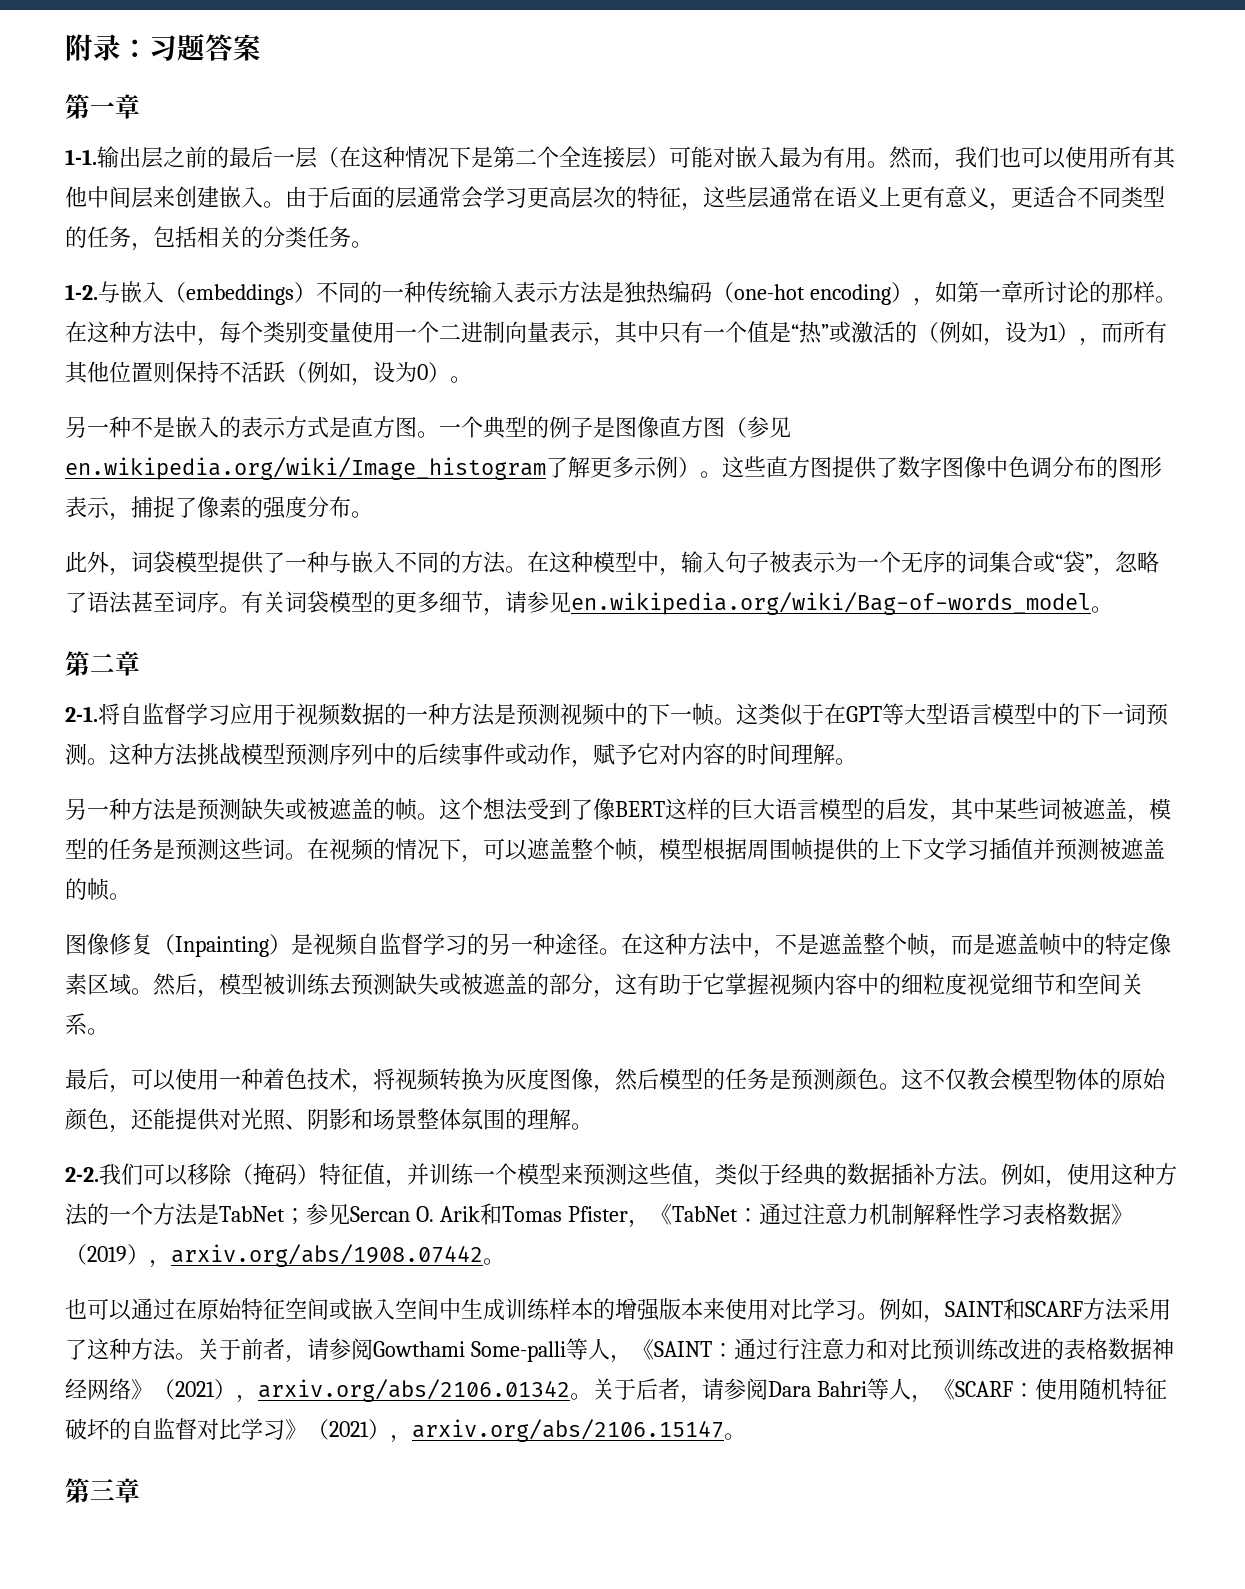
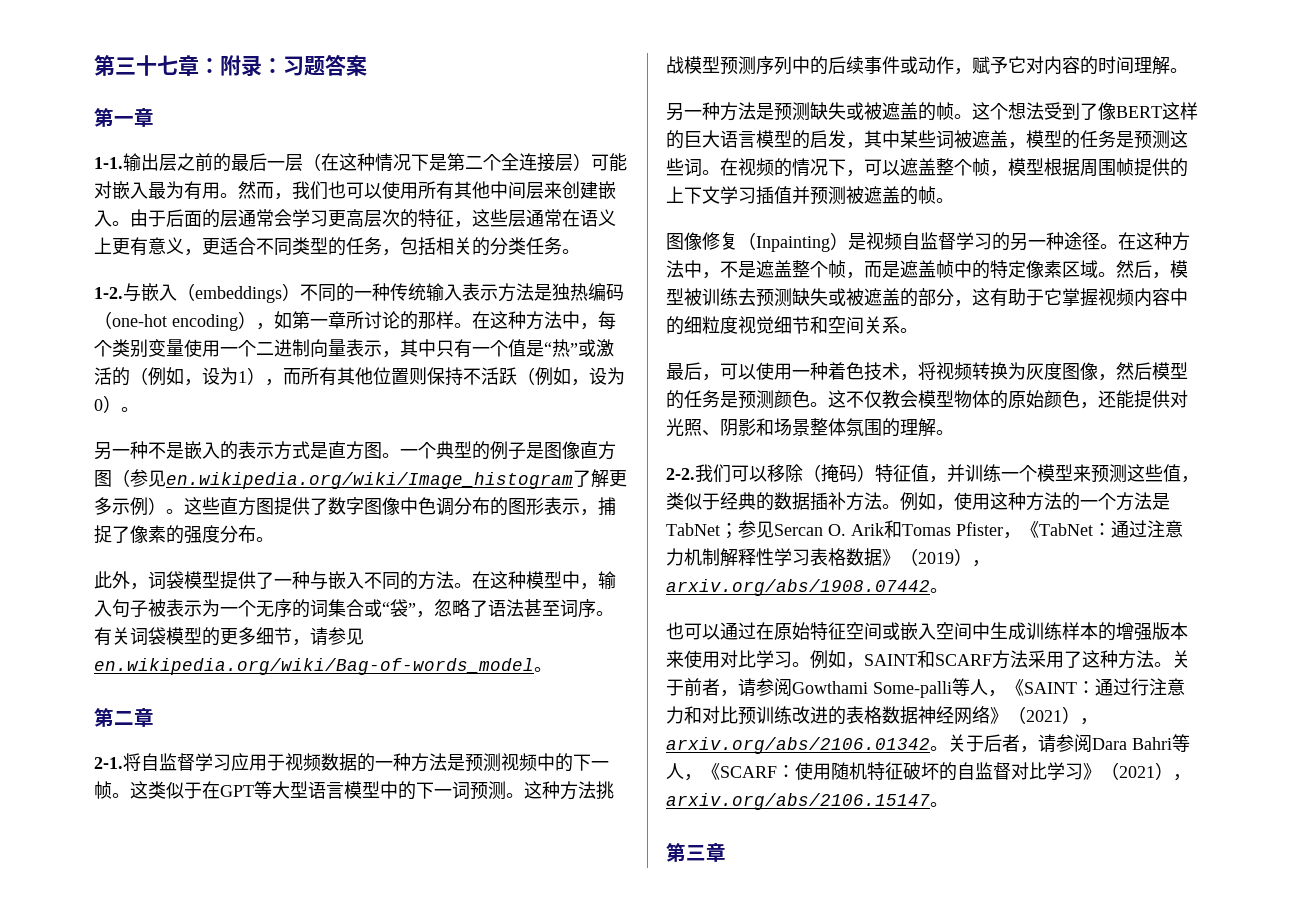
(65, 47) none -> [94,55,220,76] 第三十七章：

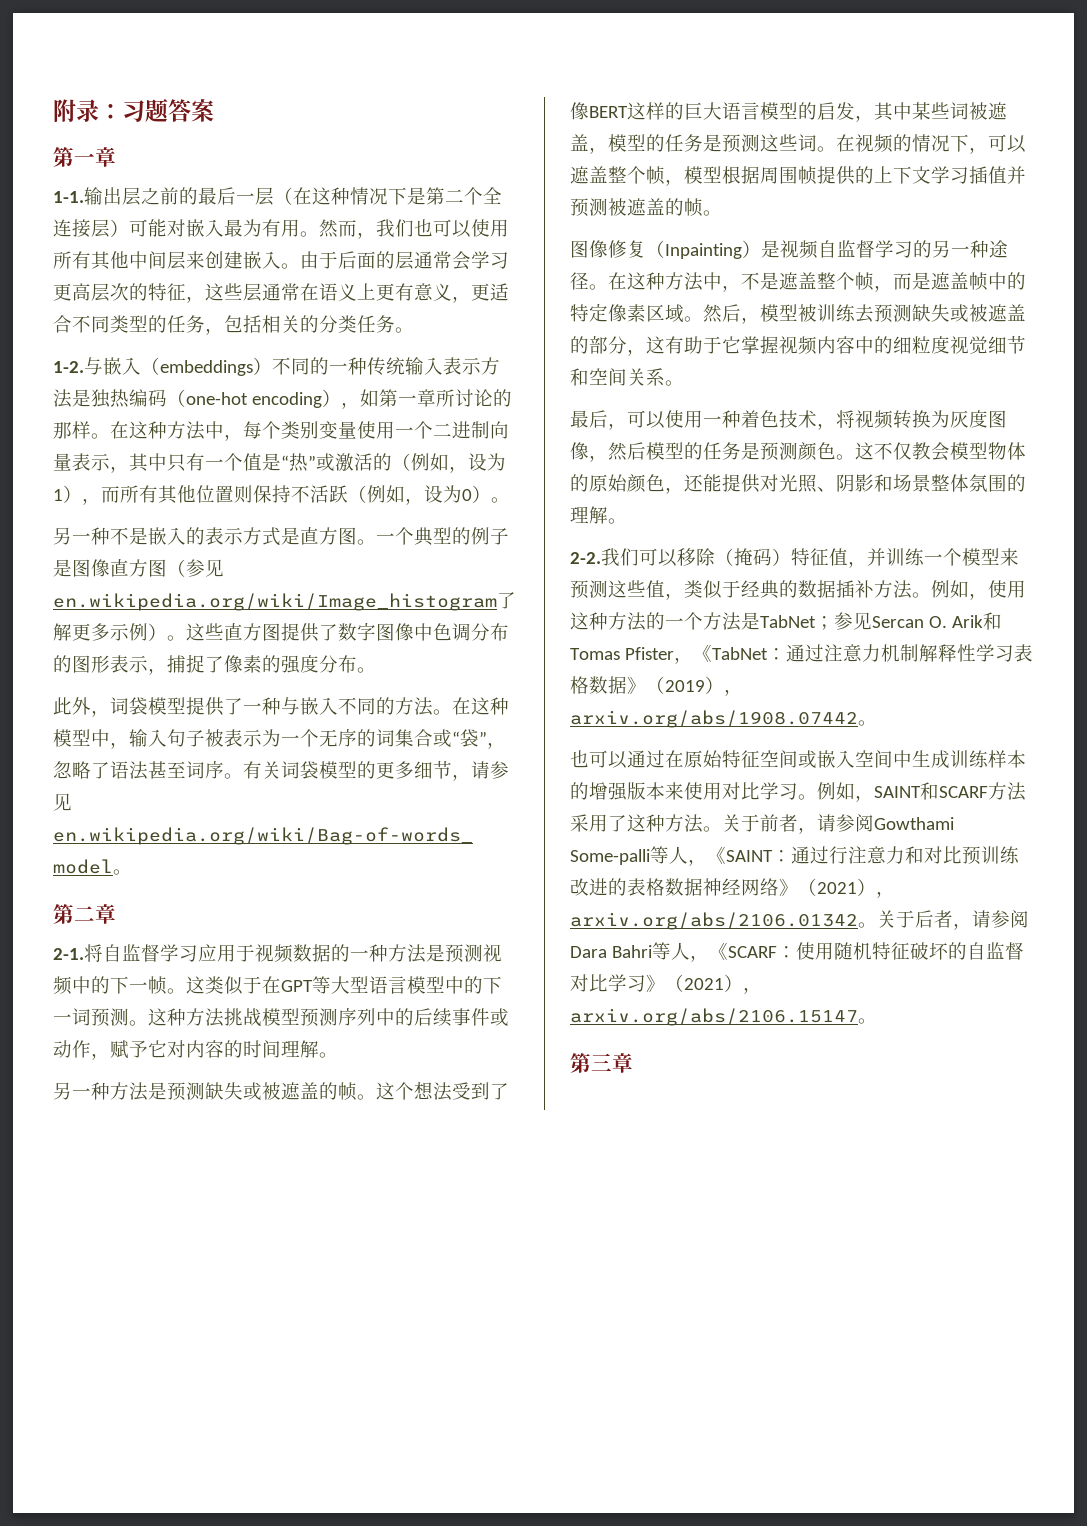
[94,55,220,76] 第三十七章： -> (53, 111) none

